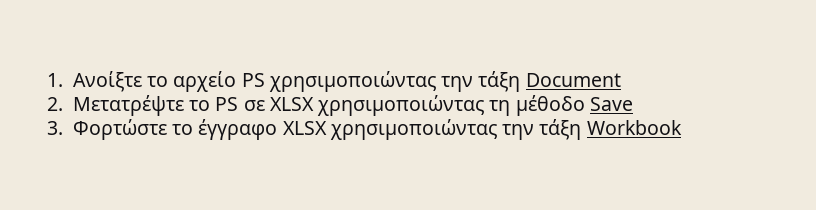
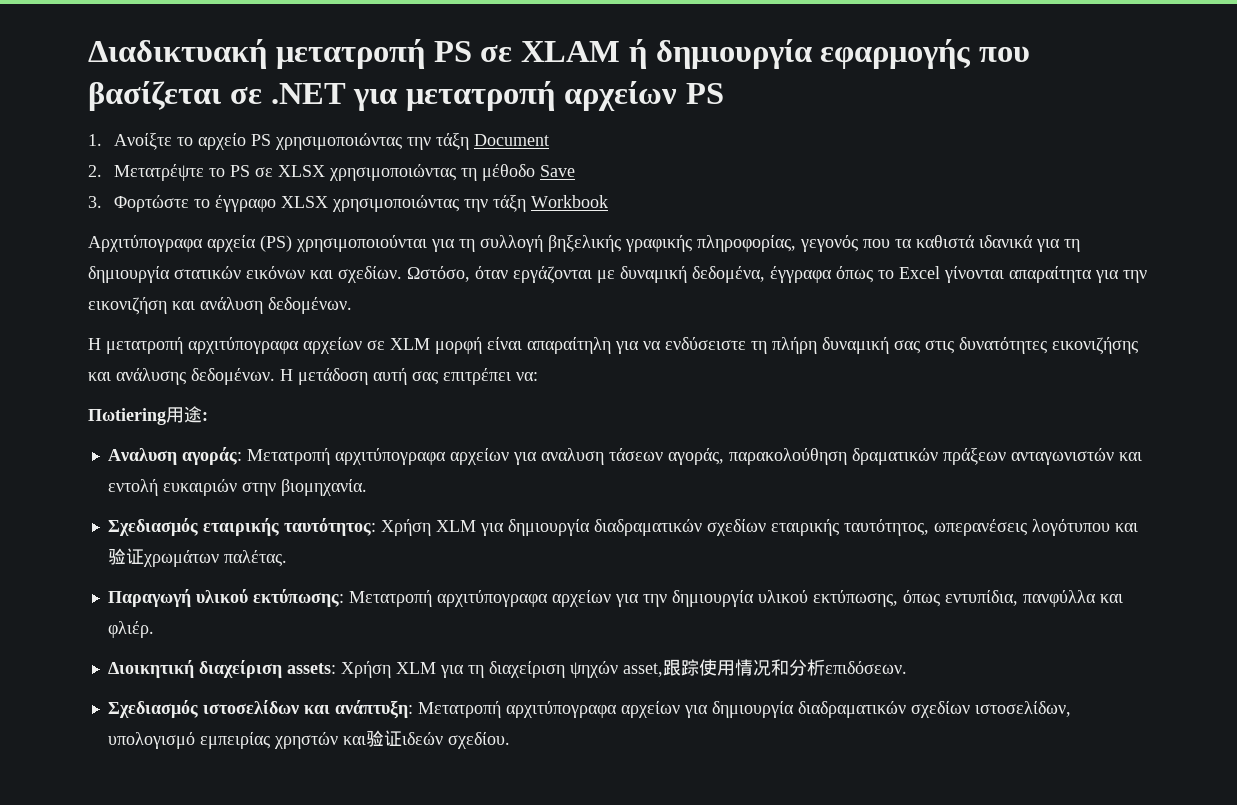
(47, 80) none -> [88,39,1031,69] [88,81,724,111] Διαδικτυακή μετατροπή PS σε XLAM ή δημιουργία εφαρμογής που βασίζεται σε .NET για μετατροπή αρχείων PS //
(682, 127) none -> [88,235,1080,252] [88,266,1147,284] [88,297,352,315] [88,337,1138,355] [88,368,538,385] [88,406,208,425] [107,447,1142,465] [107,479,367,496] [107,518,1138,536] [107,548,287,567] [107,589,1123,607] [107,621,154,638] [107,659,907,678] [107,700,1071,719] [107,730,510,749] // Αρχιτύπογραφα αρχεία (PS) χρησιμοποιούνται για τη συλλογή βηξελικής γραφικής πληροφορίας, γεγονός που τα καθιστά ιδανικά για τη δημιουργία στατικών εικόνων και σχεδίων. Ωστόσο, όταν εργάζονται με δυναμική δεδομένα, έγγραφα όπως το Excel γίνονται απαραίτητα για την εικονιζήση και ανάλυση δεδομένων. // Η μετατροπή αρχιτύπογραφα αρχείων σε XLM μορφή είναι απαραίτηλη για να ενδύσειστε τη πλήρη δυναμική σας στις δυνατότητες εικονιζήσης και ανάλυσης δεδομένων. Η μετάδοση αυτή σας επιτρέπει να: // Πωtiering用途: // Αναλυση αγοράς: Μετατροπή αρχιτύπογραφα αρχείων για αναλυση τάσεων αγοράς, παρακολούθηση δραματικών πράξεων ανταγωνιστών και εντολή ευκαιριών στην βιομηχανία. // Σχεδιασμός εταιρικής ταυτότητος: Χρήση XLM για δημιουργία διαδραματικών σχεδίων εταιρικής ταυτότητος, ωπερανέσεις λογότυπου και验证χρωμάτων παλέτας. // Παραγωγή υλικού εκτύπωσης: Μετατροπή αρχιτύπογραφα αρχείων για την δημιουργία υλικού εκτύπωσης, όπως εντυπίδια, πανφύλλα και φλιέρ. // Διοικητική διαχείριση assets: Χρήση XLM για τη διαχείριση ψηχών asset,跟踪使用情况和分析επιδόσεων. // Σχεδιασμός ιστοσελίδων και ανάπτυξη: Μετατροπή αρχιτύπογραφα αρχείων για δημιουργία διαδραματικών σχεδίων ιστοσελίδων, υπολογισμό εμπειρίας χρηστών και验证ιδεών σχεδίου.

